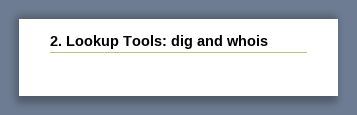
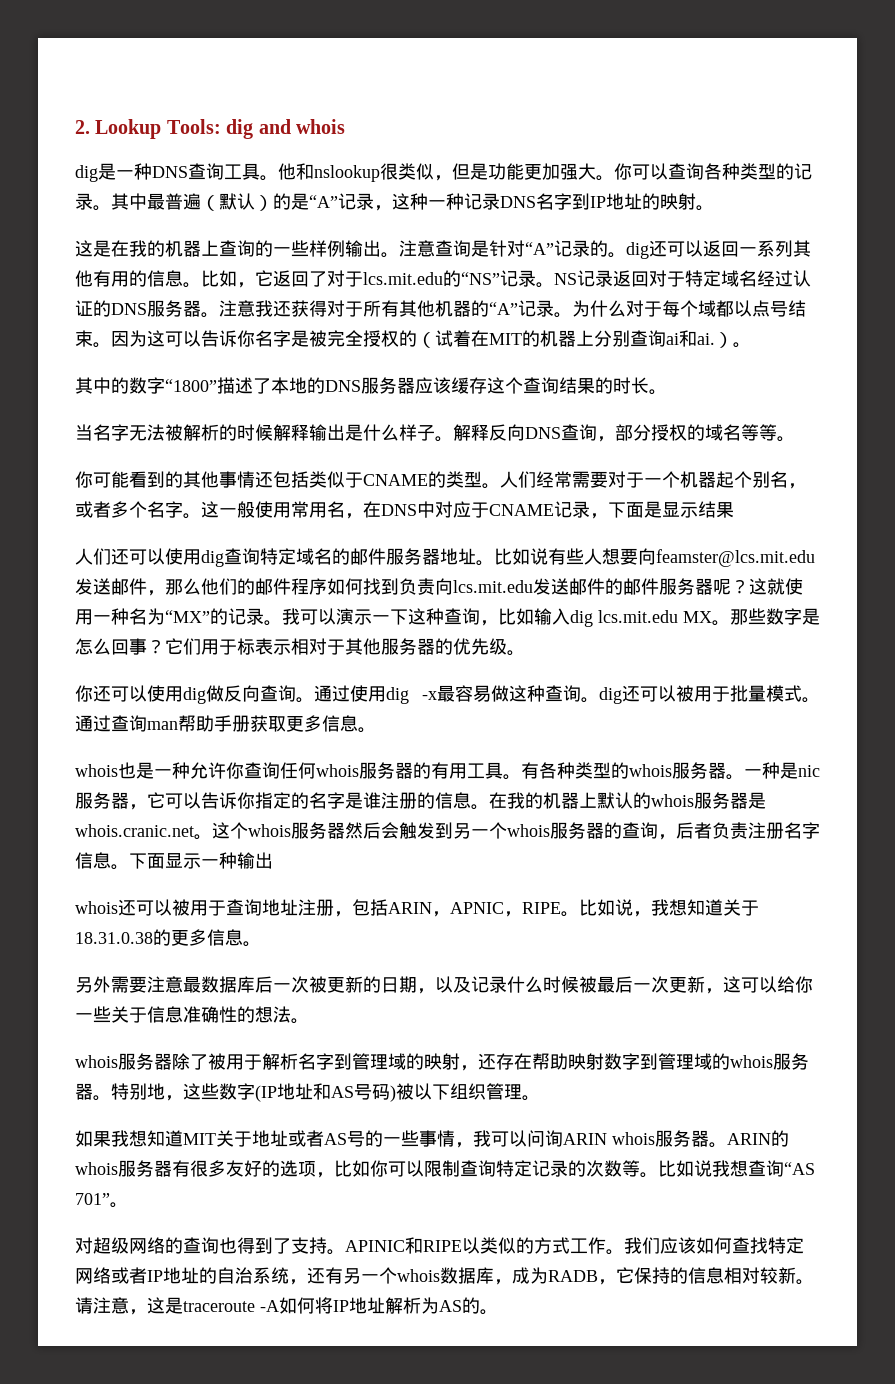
(268, 40) none -> [75,163,812,182] [75,193,714,211] [75,240,811,259] [75,270,811,288] [75,300,806,318] [75,330,751,348] [75,377,667,395] [75,424,795,442] [75,471,806,489] [75,501,734,519] [75,548,815,567] [75,578,803,596] [75,608,820,627] [75,638,525,656] [75,685,820,704] [75,715,376,733] [75,762,820,780] [75,792,766,810] [75,822,820,840] [75,852,273,870] [75,899,759,917] [75,929,261,947] [75,976,813,994] [75,1006,309,1024] [75,1053,809,1071] [75,1083,540,1102] [75,1130,789,1148] [75,1160,815,1178] [75,1193,128,1208] [75,1237,804,1255] [75,1267,814,1285] [75,1297,498,1315] // dig是一种DNS查询工具。他和nslookup很类似，但是功能更加强大。你可以查询各种类型的记录。其中最普遍（默认）的是“A”记录，这种一种记录DNS名字到IP地址的映射。 // 这是在我的机器上查询的一些样例输出。注意查询是针对“A”记录的。dig还可以返回一系列其他有用的信息。比如，它返回了对于lcs.mit.edu的“NS”记录。NS记录返回对于特定域名经过认证的DNS服务器。注意我还获得对于所有其他机器的“A”记录。为什么对于每个域都以点号结束。因为这可以告诉你名字是被完全授权的（试着在MIT的机器上分别查询ai和ai.）。 // 其中的数字“1800”描述了本地的DNS服务器应该缓存这个查询结果的时长。 // 当名字无法被解析的时候解释输出是什么样子。解释反向DNS查询，部分授权的域名等等。 // 你可能看到的其他事情还包括类似于CNAME的类型。人们经常需要对于一个机器起个别名，或者多个名字。这一般使用常用名，在DNS中对应于CNAME记录，下面是显示结果 // 人们还可以使用dig查询特定域名的邮件服务器地址。比如说有些人想要向feamster@lcs.mit.edu发送邮件，那么他们的邮件程序如何找到负责向lcs.mit.edu发送邮件的邮件服务器呢？这就使用一种名为“MX”的记录。我可以演示一下这种查询，比如输入dig lcs.mit.edu MX。那些数字是怎么回事？它们用于标表示相对于其他服务器的优先级。 // 你还可以使用dig做反向查询。通过使用dig -x最容易做这种查询。dig还可以被用于批量模式。通过查询man帮助手册获取更多信息。 // whois也是一种允许你查询任何whois服务器的有用工具。有各种类型的whois服务器。一种是nic服务器，它可以告诉你指定的名字是谁注册的信息。在我的机器上默认的whois服务器是whois.cranic.net。这个whois服务器然后会触发到另一个whois服务器的查询，后者负责注册名字信息。下面显示一种输出 // whois还可以被用于查询地址注册，包括ARIN，APNIC，RIPE。比如说，我想知道关于18.31.0.38的更多信息。 // 另外需要注意最数据库后一次被更新的日期，以及记录什么时候被最后一次更新，这可以给你一些关于信息准确性的想法。 // whois服务器除了被用于解析名字到管理域的映射，还存在帮助映射数字到管理域的whois服务器。特别地，这些数字(IP地址和AS号码)被以下组织管理。 // 如果我想知道MIT关于地址或者AS号的一些事情，我可以问询ARIN whois服务器。ARIN的whois服务器有很多友好的选项，比如你可以限制查询特定记录的次数等。比如说我想查询“AS 701”。 // 对超级网络的查询也得到了支持。APINIC和RIPE以类似的方式工作。我们应该如何查找特定网络或者IP地址的自治系统，还有另一个whois数据库，成为RADB，它保持的信息相对较新。请注意，这是traceroute -A如何将IP地址解析为AS的。

